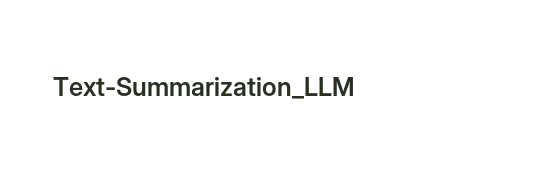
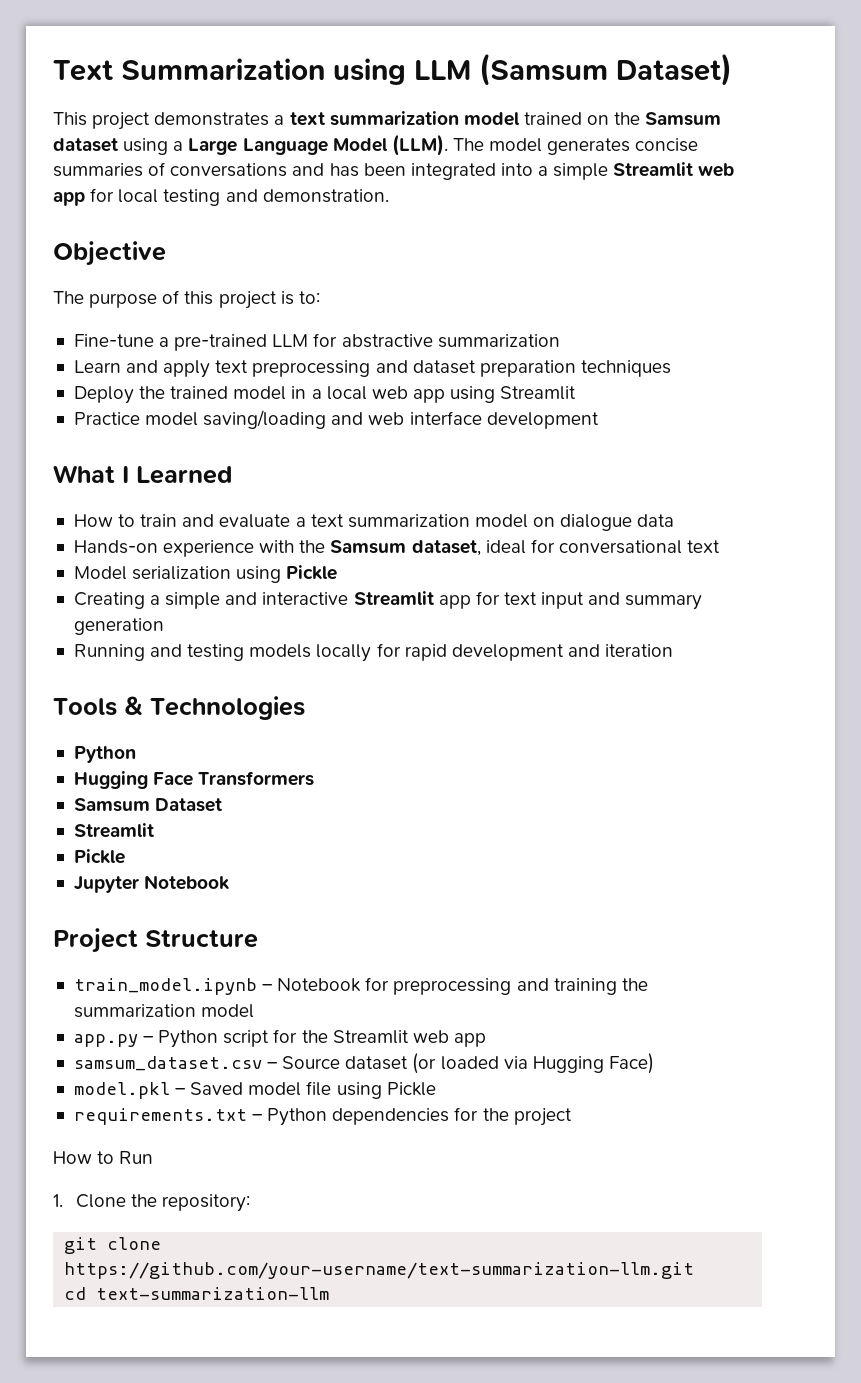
[53,77,354,99] Text-Summarization_LLM -> [53,53,732,86] [53,111,722,130] [53,134,699,156] [53,162,735,180] [53,188,389,206] [53,241,166,266] [53,290,320,309] [73,333,560,351] [73,360,671,378] [73,386,577,404] [73,410,599,429] [53,465,232,484] [73,514,675,531] [73,539,721,557] [73,565,338,583] [73,591,703,610] [73,618,164,635] [73,643,674,662] [53,696,305,720] [73,746,136,763] [73,771,315,789] [73,798,223,812] [73,823,154,838] [73,849,125,864] [73,875,230,893] [53,928,258,953] [73,977,648,995] [73,1004,255,1018] [73,1029,486,1048] [73,1053,654,1074] [73,1081,436,1099] [73,1107,572,1126] [53,1151,154,1164] [53,1194,250,1212] [64,1237,162,1254] [64,1262,695,1279] [64,1287,330,1300] Text Summarization using LLM (Samsum Dataset) // This project demonstrates a text summarization model trained on the Samsum dataset using a Large Language Model (LLM). The model generates concise summaries of conversations and has been integrated into a simple Streamlit web app for local testing and demonstration. // Objective // The purpose of this project is to: // Fine-tune a pre-trained LLM for abstractive summarization // Learn and apply text preprocessing and dataset preparation techniques // Deploy the trained model in a local web app using Streamlit // Practice model saving/loading and web interface development // What I Learned // How to train and evaluate a text summarization model on dialogue data // Hands-on experience with the Samsum dataset, ideal for conversational text // Model serialization using Pickle // Creating a simple and interactive Streamlit app for text input and summary generation // Running and testing models locally for rapid development and iteration // Tools & Technologies // Python // Hugging Face Transformers // Samsum Dataset // Streamlit // Pickle // Jupyter Notebook // Project Structure // train_model.ipynb – Notebook for preprocessing and training the summarization model // app.py – Python script for the Streamlit web app // samsum_dataset.csv – Source dataset (or loaded via Hugging Face) // model.pkl – Saved model file using Pickle // requirements.txt – Python dependencies for the project // How to Run // 1. Clone the repository: // git clone https://github.com/your-username/text-summarization-llm.git // cd text-summarization-llm

